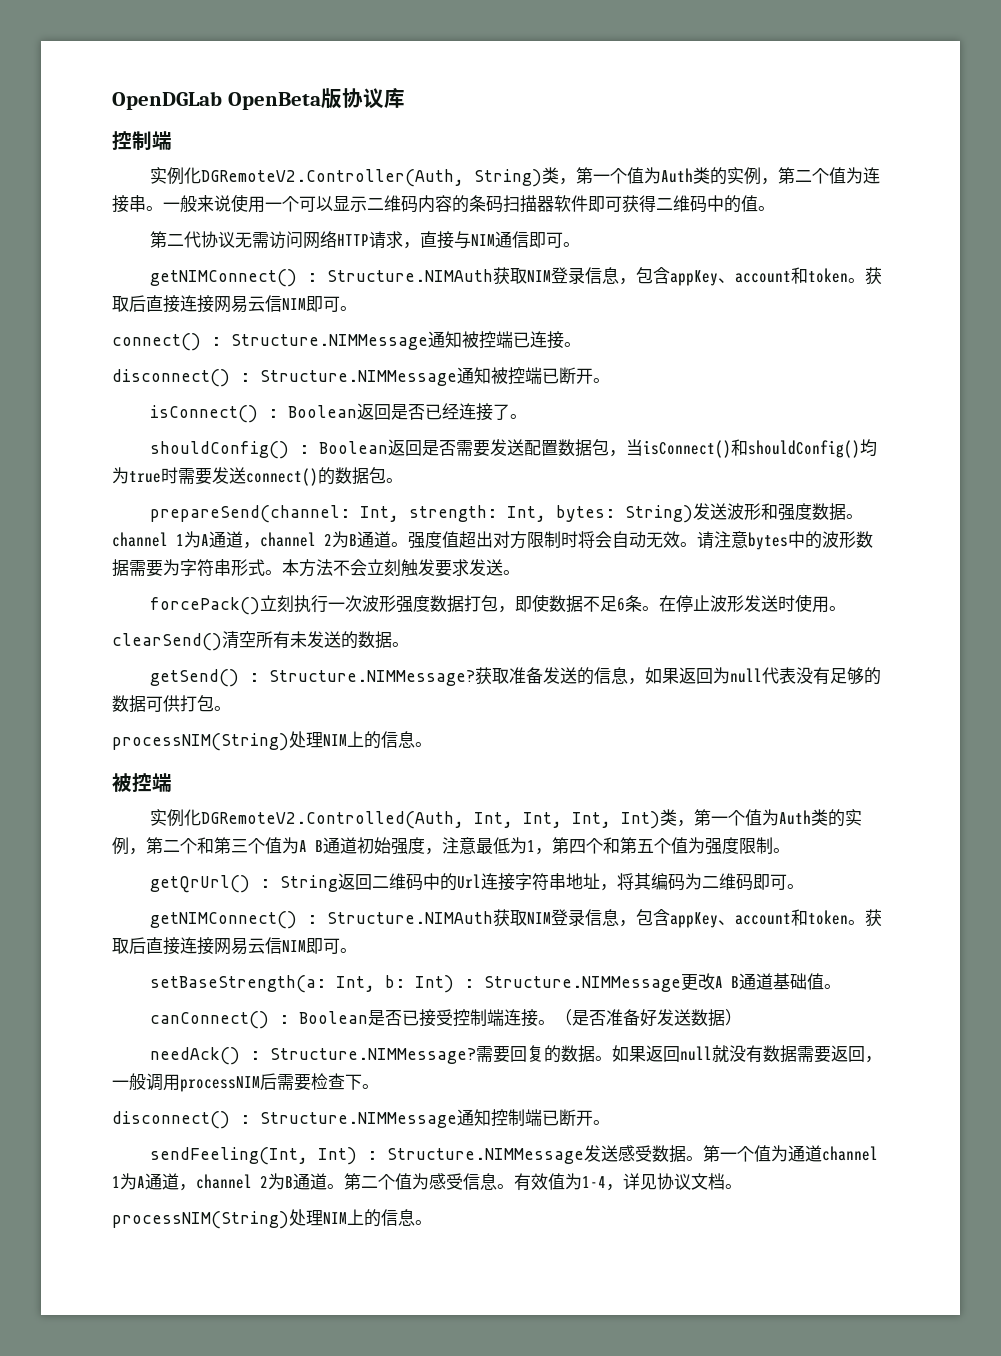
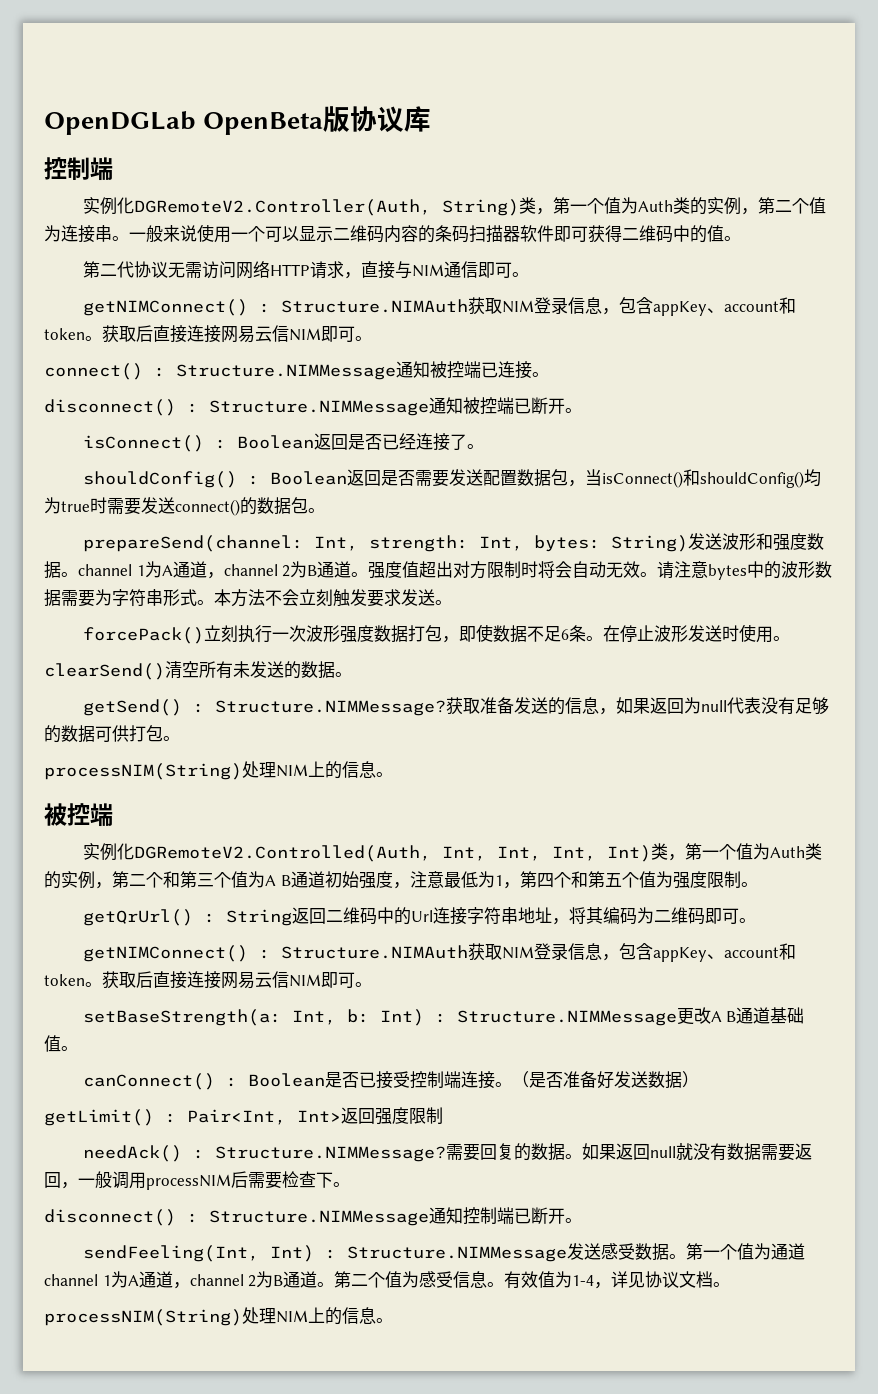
(743, 1017) none -> [44,1107,443,1126] // getLimit() : Pair<Int, Int>返回强度限制

